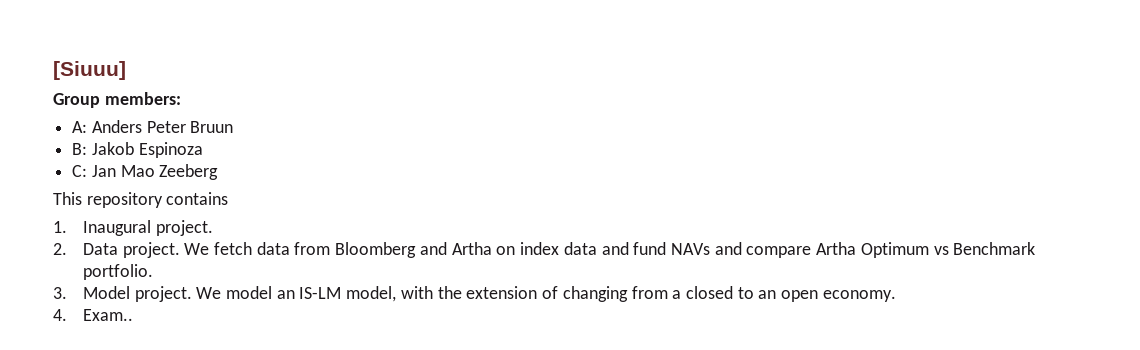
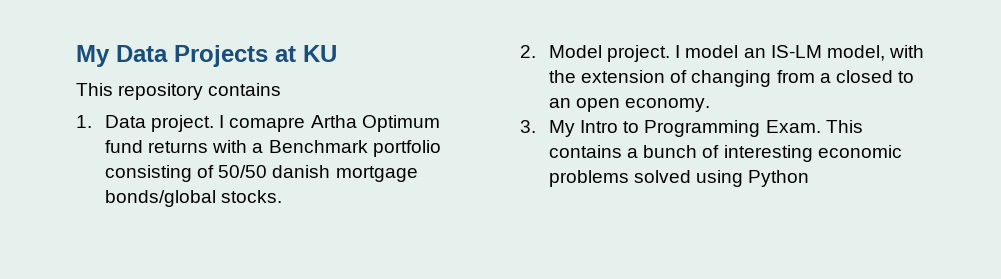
[53,61,126,80] [53,92,181,108] [72,120,234,133] [72,142,203,158] [72,164,219,180] [53,192,229,208] [53,220,213,236] [53,242,1036,258] [82,264,153,280] [53,287,67,299] [Siuuu] // Group members: // A: Anders Peter Bruun // B: Jakob Espinoza // C: Jan Mao Zeeberg // This repository contains // 1. Inaugural project. // 2. Data project. We fetch data from Bloomberg and Artha on index data and fund NAVs and compare Artha Optimum vs Benchmark portfolio. // 3. -> [76,45,337,67] [76,83,282,100] [76,115,440,132] [105,140,441,157] [105,165,418,182] [105,190,283,207] [520,45,536,58] My Data Projects at KU // This repository contains // 1. Data project. I comapre Artha Optimum fund returns with a Benchmark portfolio consisting of 50/50 danish mortgage bonds/global stocks. // 2.
[196,287,222,299] We -> [675,45,681,58] I
[53,309,133,321] 4. Exam.. -> [520,120,863,137] [549,145,902,162] [549,170,810,187] 3. My Intro to Programming Exam. This contains a bunch of interesting economic problems solved using Python

